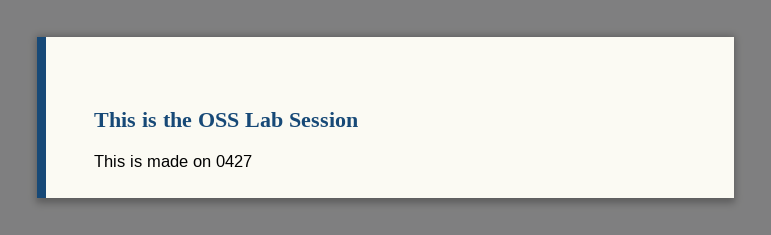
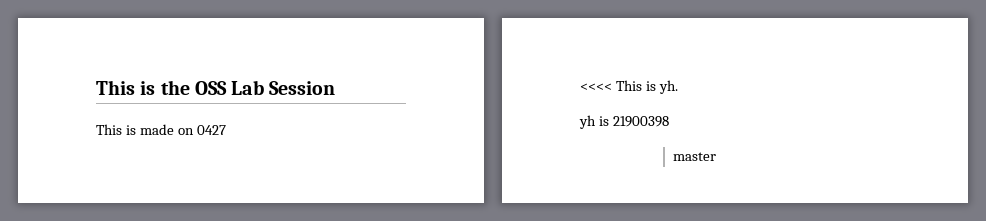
(252, 161) none -> [580,80,678,94] [579,115,669,129] [673,152,716,161] // <<<< This is yh. // yh is 21900398 // master

